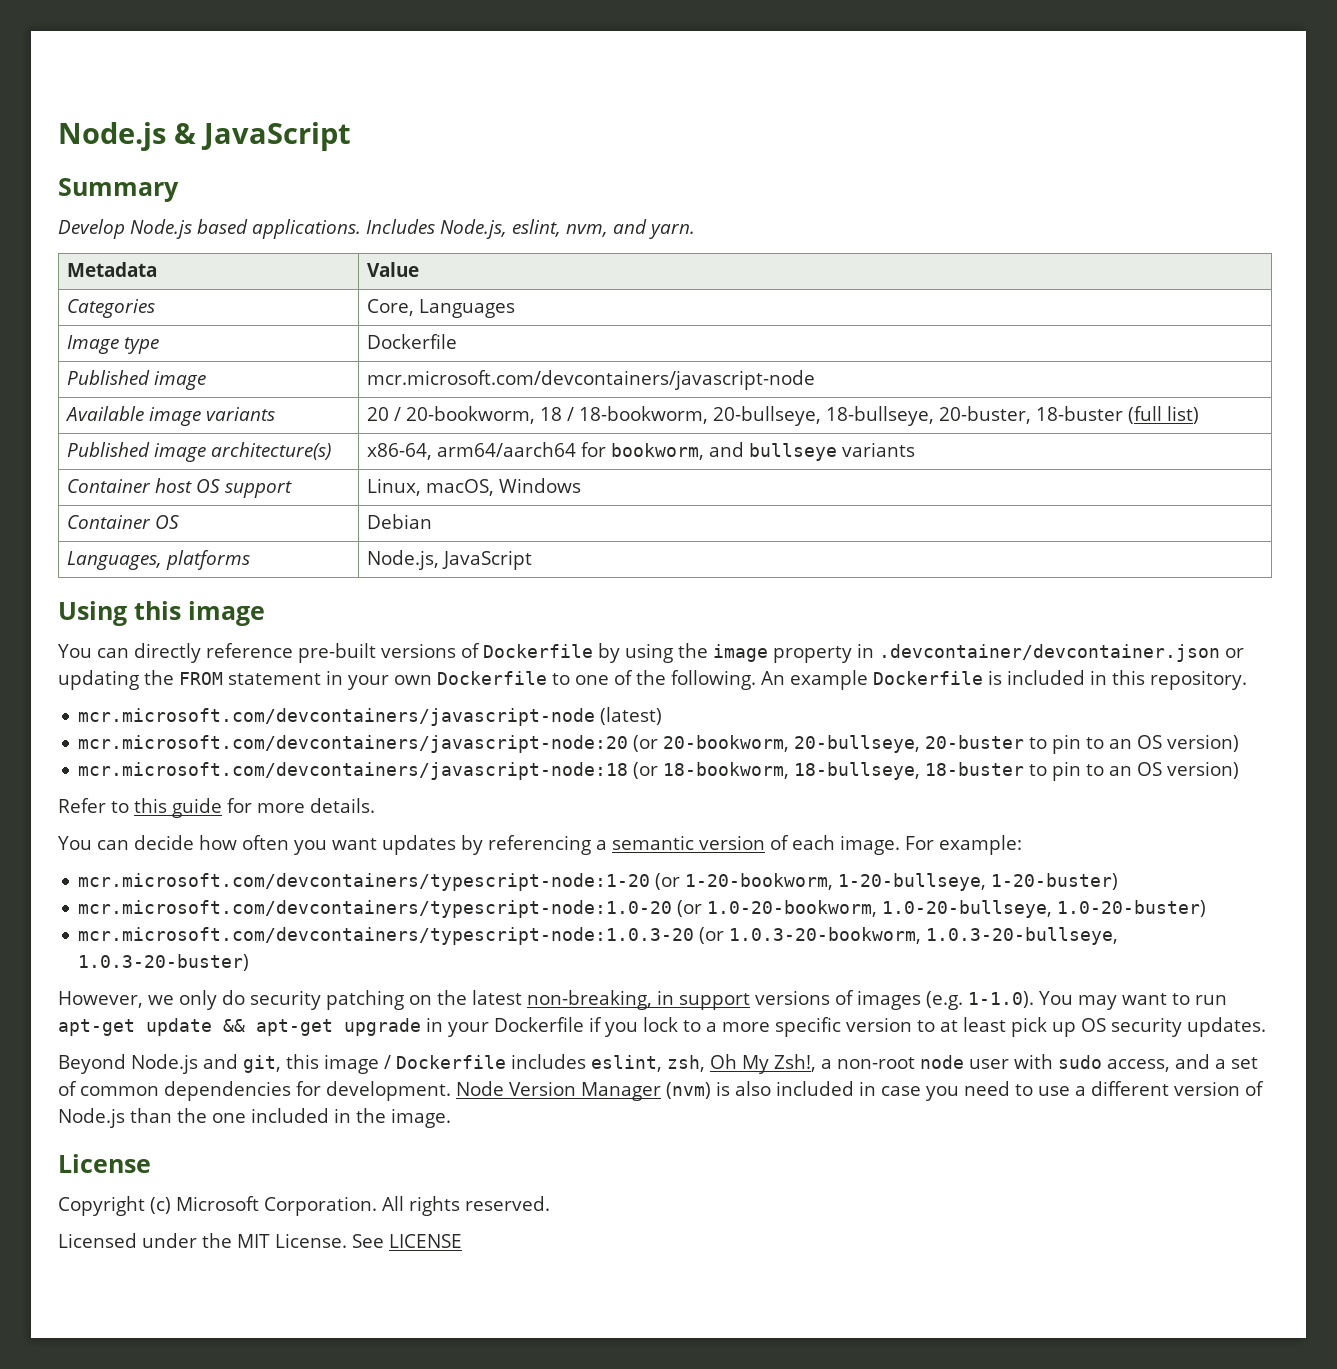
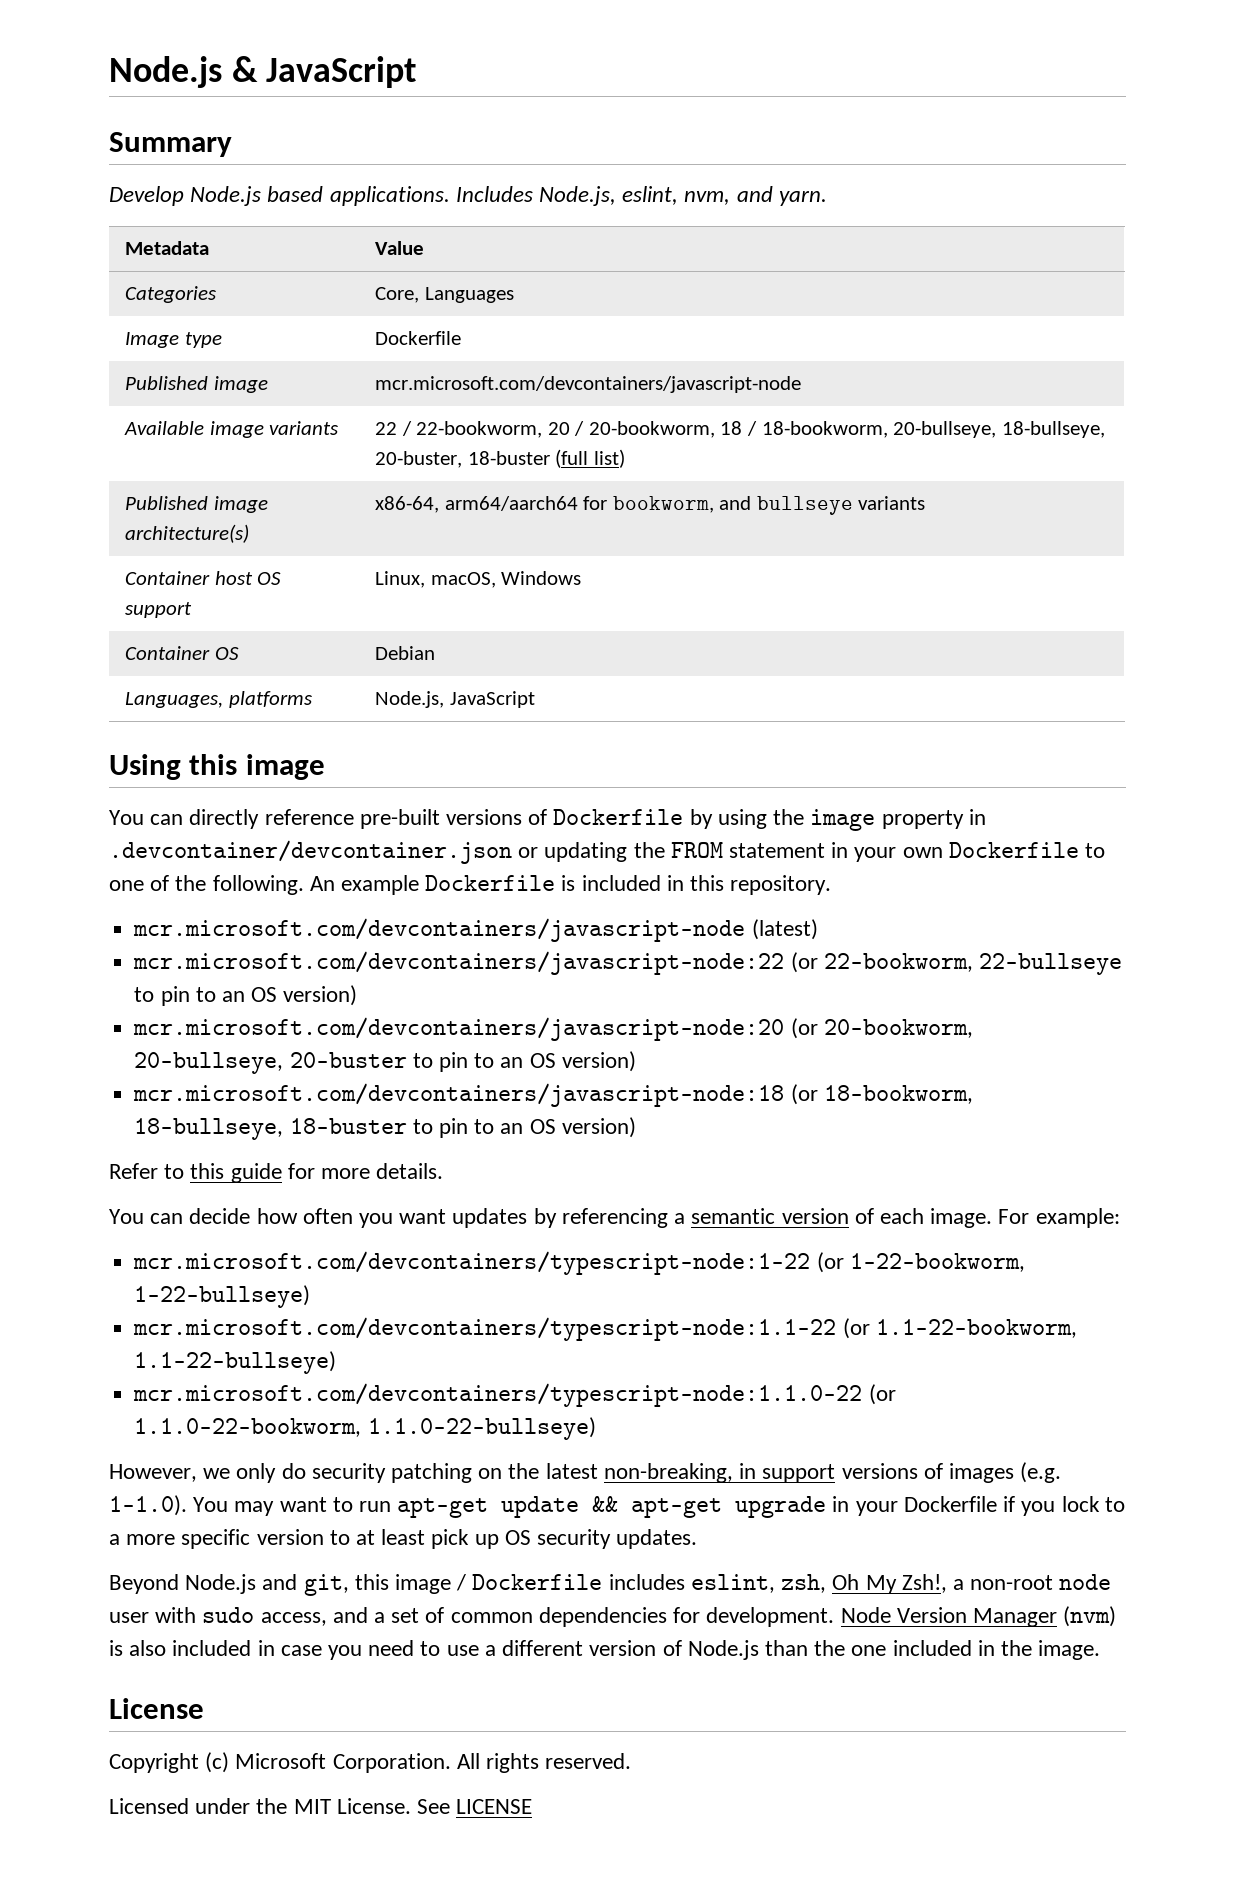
(275, 414) none -> [375,421,543,438] 22 / 22-bookworm,
(663, 716) none -> [133,951,1122,975] [134,985,358,1006] // mcr.microsoft.com/devcontainers/javascript-node:22 (or 22-bookworm, 22-bullseye to pin to an OS version)
[78,873,1119,891] [78,900,1207,918] [78,927,1119,945] [78,954,250,971] mcr.microsoft.com/devcontainers/typescript-node:1-20 (or 1-20-bookworm, 1-20-bullseye, 1-20-buster) // mcr.microsoft.com/devcontainers/typescript-node:1.0-20 (or 1.0-20-bookworm, 1.0-20-bullseye, 1.0-20-buster) // mcr.microsoft.com/devcontainers/typescript-node:1.0.3-20 (or 1.0.3-20-bookworm, 1.0.3-20-bullseye, 1.0.3-20-buster) -> [133,1251,1025,1275] [134,1285,311,1308] [133,1317,1077,1341] [134,1351,337,1374] [133,1383,896,1407] [134,1417,596,1440] mcr.microsoft.com/devcontainers/typescript-node:1-22 (or 1-22-bookworm, 1-22-bullseye) // mcr.microsoft.com/devcontainers/typescript-node:1.1-22 (or 1.1-22-bookworm, 1.1-22-bullseye) // mcr.microsoft.com/devcontainers/typescript-node:1.1.0-22 (or 1.1.0-22-bookworm, 1.1.0-22-bullseye)

